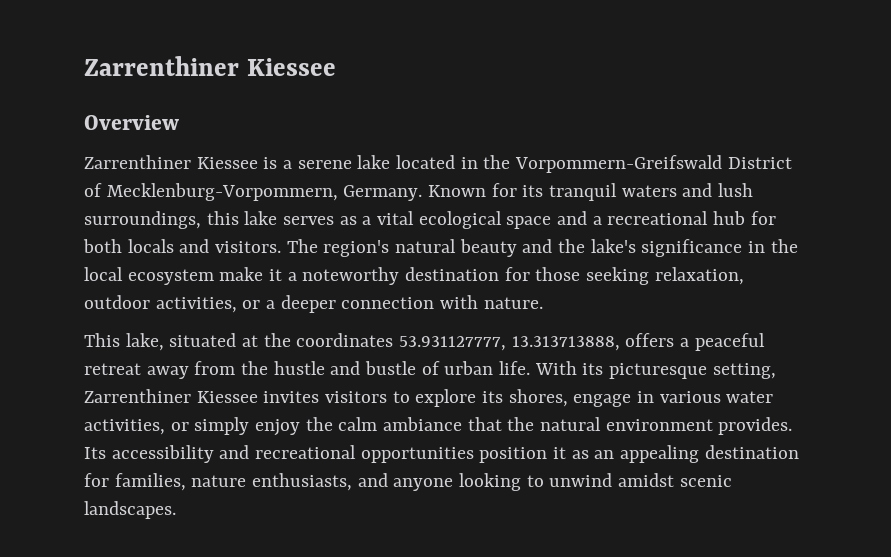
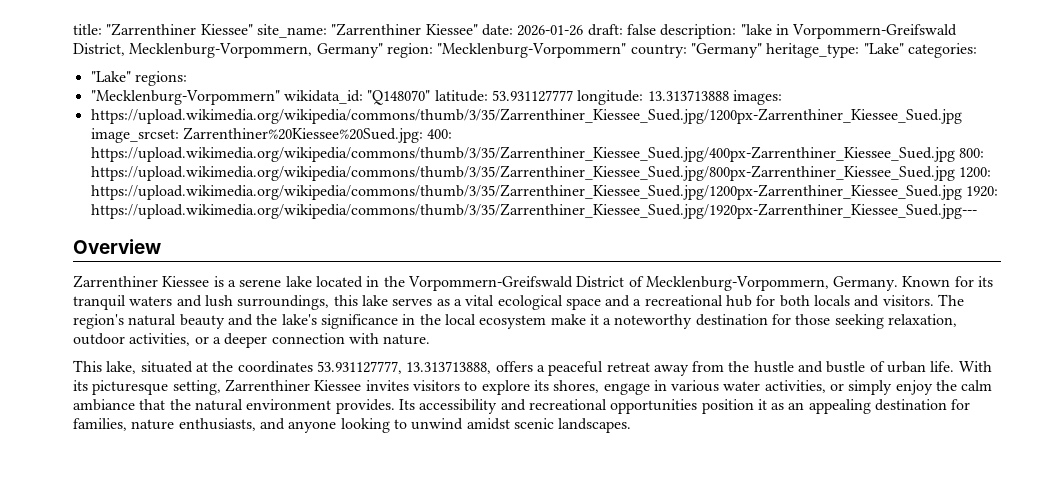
[84,56,336,76] Zarrenthiner Kiessee -> [73,23,958,39] [73,43,977,58] [90,71,187,86] [90,90,782,105] [90,108,962,124] [90,127,453,143] [90,146,984,162] [90,165,991,181] [90,184,998,200] [90,203,977,219] title: "Zarrenthiner Kiessee" site_name: "Zarrenthiner Kiessee" date: 2026-01-26 draft: false description: "lake in Vorpommern-Greifswald District, Mecklenburg-Vorpommern, Germany" region: "Mecklenburg-Vorpommern" country: "Germany" heritage_type: "Lake" categories: // "Lake" regions: // "Mecklenburg-Vorpommern" wikidata_id: "Q148070" latitude: 53.931127777 longitude: 13.313713888 images: // https://upload.wikimedia.org/wikipedia/commons/thumb/3/35/Zarrenthiner_Kiessee_Sued.jpg/1200px-Zarrenthiner_Kiessee_Sued.jpg image_srcset: Zarrenthiner%20Kiessee%20Sued.jpg: 400: https://upload.wikimedia.org/wikipedia/commons/thumb/3/35/Zarrenthiner_Kiessee_Sued.jpg/400px-Zarrenthiner_Kiessee_Sued.jpg 800: https://upload.wikimedia.org/wikipedia/commons/thumb/3/35/Zarrenthiner_Kiessee_Sued.jpg/800px-Zarrenthiner_Kiessee_Sued.jpg 1200: https://upload.wikimedia.org/wikipedia/commons/thumb/3/35/Zarrenthiner_Kiessee_Sued.jpg/1200px-Zarrenthiner_Kiessee_Sued.jpg 1920: https://upload.wikimedia.org/wikipedia/commons/thumb/3/35/Zarrenthiner_Kiessee_Sued.jpg/1920px-Zarrenthiner_Kiessee_Sued.jpg---

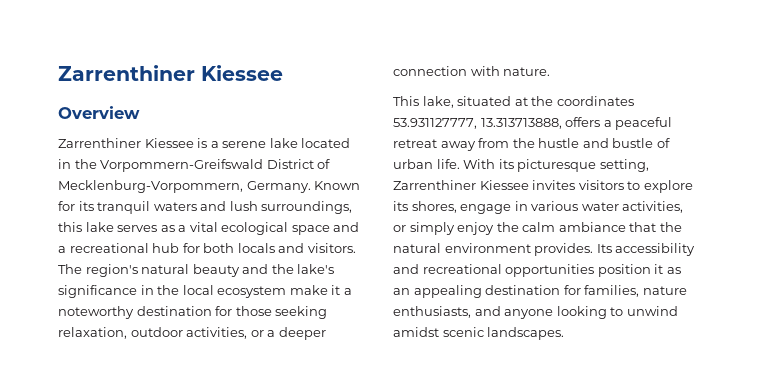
[73,23,958,39] [73,43,977,58] [90,71,187,86] [90,90,782,105] [90,108,962,124] [90,127,453,143] [90,146,984,162] [90,165,991,181] [90,184,998,200] [90,203,977,219] title: "Zarrenthiner Kiessee" site_name: "Zarrenthiner Kiessee" date: 2026-01-26 draft: false description: "lake in Vorpommern-Greifswald District, Mecklenburg-Vorpommern, Germany" region: "Mecklenburg-Vorpommern" country: "Germany" heritage_type: "Lake" categories: // "Lake" regions: // "Mecklenburg-Vorpommern" wikidata_id: "Q148070" latitude: 53.931127777 longitude: 13.313713888 images: // https://upload.wikimedia.org/wikipedia/commons/thumb/3/35/Zarrenthiner_Kiessee_Sued.jpg/1200px-Zarrenthiner_Kiessee_Sued.jpg image_srcset: Zarrenthiner%20Kiessee%20Sued.jpg: 400: https://upload.wikimedia.org/wikipedia/commons/thumb/3/35/Zarrenthiner_Kiessee_Sued.jpg/400px-Zarrenthiner_Kiessee_Sued.jpg 800: https://upload.wikimedia.org/wikipedia/commons/thumb/3/35/Zarrenthiner_Kiessee_Sued.jpg/800px-Zarrenthiner_Kiessee_Sued.jpg 1200: https://upload.wikimedia.org/wikipedia/commons/thumb/3/35/Zarrenthiner_Kiessee_Sued.jpg/1200px-Zarrenthiner_Kiessee_Sued.jpg 1920: https://upload.wikimedia.org/wikipedia/commons/thumb/3/35/Zarrenthiner_Kiessee_Sued.jpg/1920px-Zarrenthiner_Kiessee_Sued.jpg--- -> [58,65,283,81] Zarrenthiner Kiessee

